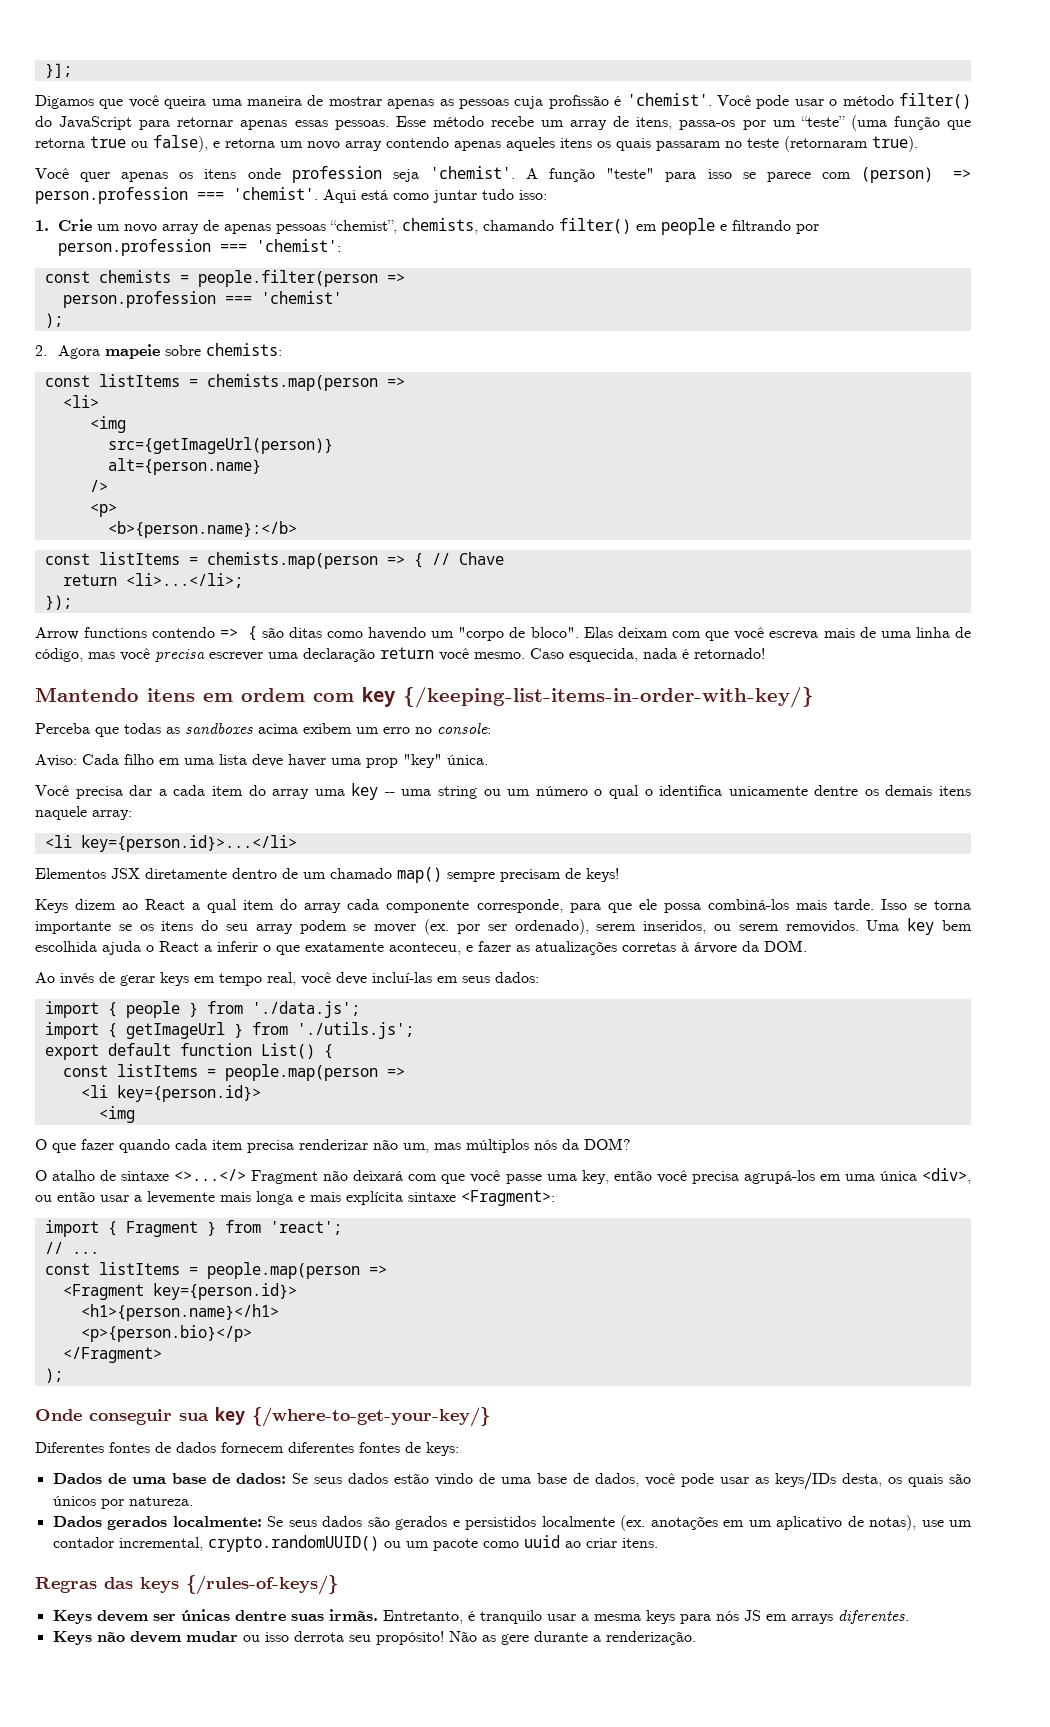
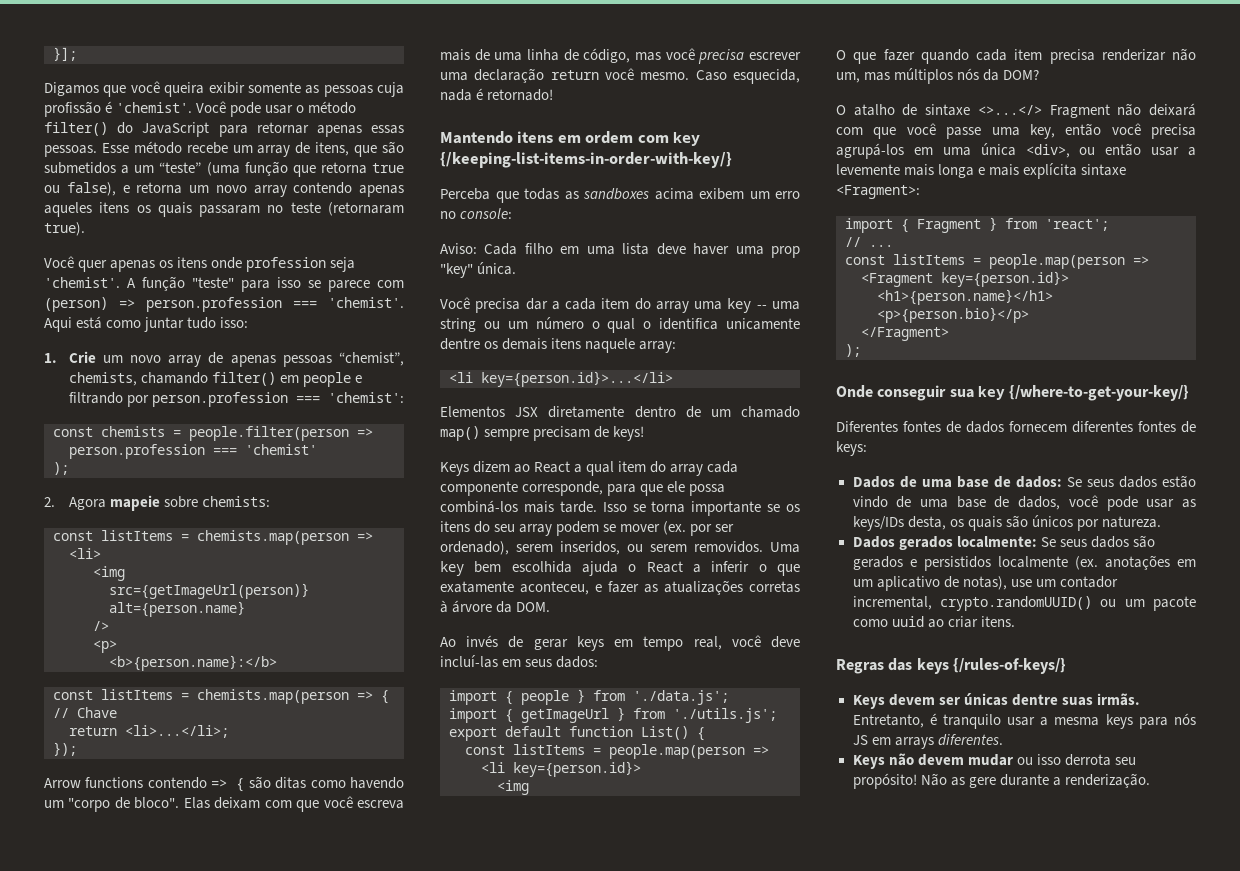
[211,95,435,109] uma maneira de mostrar apenas -> [208,82,301,94] exibir somente
[679,120,766,130] passa-os por -> [354,141,405,157] [44,162,130,174] que são submetidos a

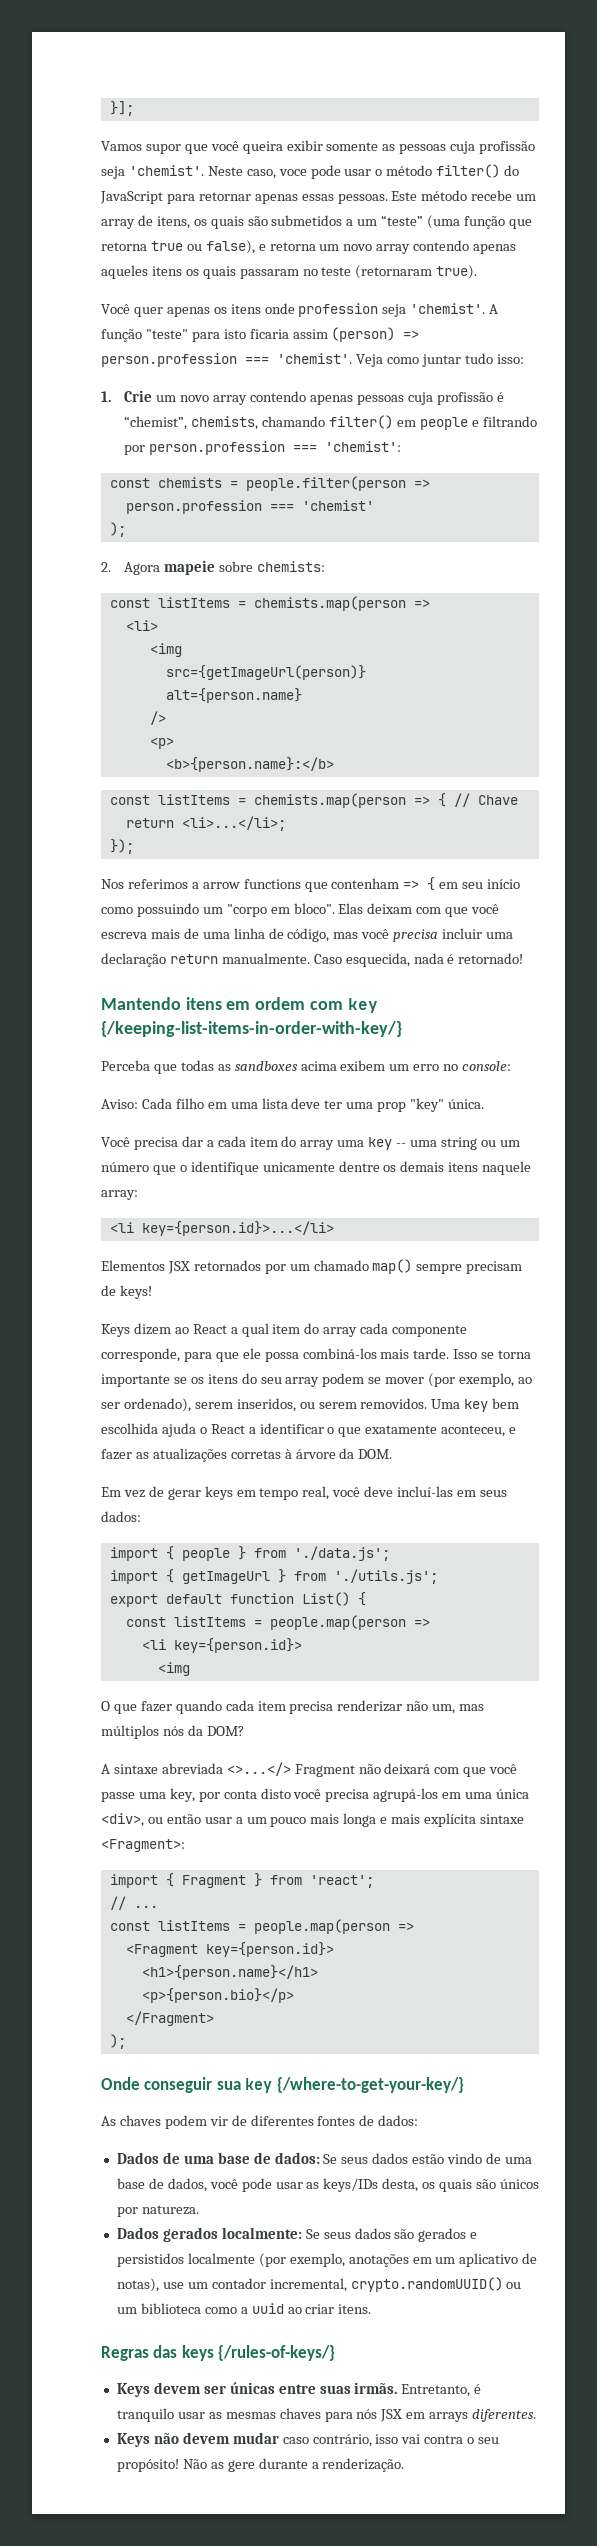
[44,82,99,96] Digamos -> [101,141,181,154] Vamos supor
[105,101,227,113] é 'chemist'. Você -> [101,165,307,179] seja 'chemist'. Neste caso, voce
[101,143,129,153] Esse -> [391,191,418,201] Este
[354,145,378,157] que -> [193,216,244,229] os quais
[277,277,404,292] isso se parece com -> [223,329,328,339] isto ficaria assim
[44,316,103,332] Aqui está -> [355,354,383,367] Veja
[208,352,224,364] de -> [249,391,306,402] contendo
(332, 361) none -> [407,392,504,405] cuja profissão é
[44,776,404,792] Arrow functions contendo => { são ditas como havendo -> [101,877,521,892] [101,903,199,917] Nos referimos a arrow functions que contenham => { em seu início como possuindo
[114,797,130,809] de -> [270,907,290,914] em
[749,52,801,60] escrever -> [442,928,483,939] incluir
[605,68,690,80] você mesmo. -> [221,953,310,964] manualmente.
[693,243,730,255] haver -> [324,1100,343,1109] ter
[591,318,719,333] o qual o identifica -> [152,1161,259,1175] que o identifique
[548,406,701,418] diretamente dentro de -> [193,1260,286,1274] retornados por
[663,521,713,536] (ex. por -> [428,1373,532,1387] (por exemplo, ao
[711,561,750,572] inferir -> [259,1423,324,1434] identificar
[440,635,499,647] Ao invés -> [101,1487,145,1498] Em vez
[836,104,971,116] O atalho de sintaxe -> [101,1763,223,1774] A sintaxe abreviada
[1065,123,1102,136] então -> [198,1788,291,1802] por conta disto
[836,164,900,175] levemente -> [246,1817,307,1827] um pouco
[836,421,1067,433] Diferentes fontes de dados fornecem -> [101,2115,247,2129] As chaves podem vir de
[836,441,867,456] keys: -> [378,2115,419,2126] dados:
[1074,556,1098,570] (ex. -> [258,2253,345,2267] (por exemplo,
[1153,596,1196,611] [852,619,888,627] pacote como -> [140,2303,248,2314] biblioteca como a
[1011,694,1058,706] dentre -> [278,2384,316,2394] entre
[1040,714,1133,729] a mesma keys -> [208,2408,321,2419] as mesmas chaves
[852,735,868,745] JS -> [380,2409,403,2422] JSX
[1016,754,1111,766] ou isso derrota -> [282,2434,475,2447] caso contrário, isso vai contra o

